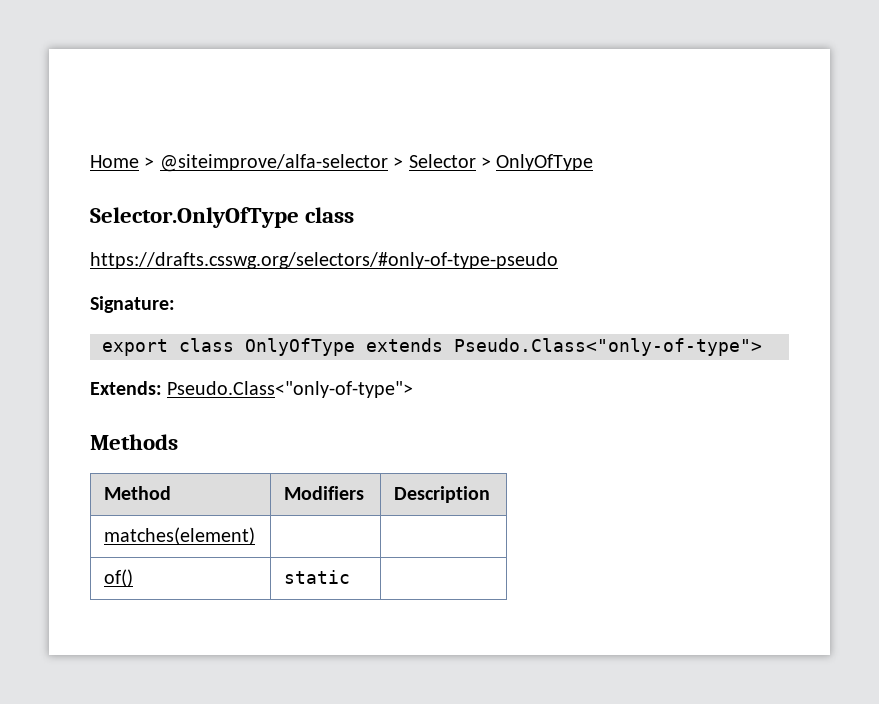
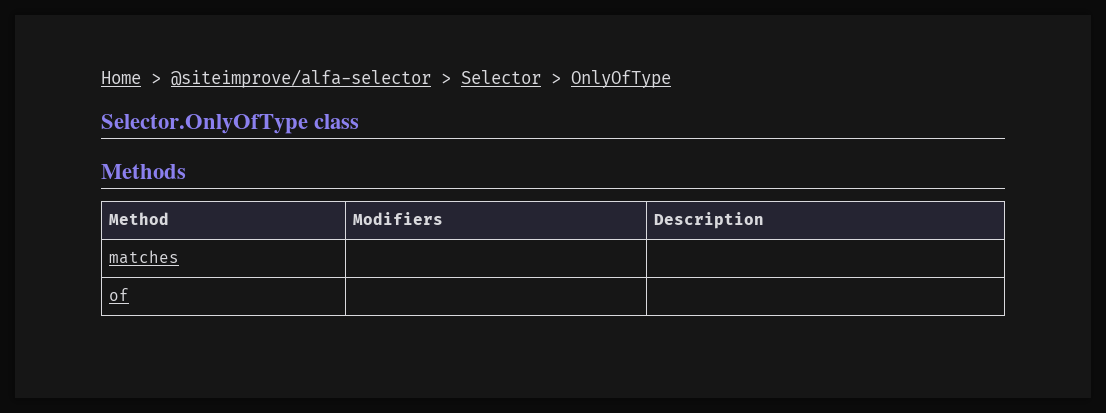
[90,252,558,269] [90,296,175,313] [102,338,762,356] [90,381,414,398] // https://drafts.csswg.org/selectors/#only-of-type-pseudo // Signature: // export class OnlyOfType extends Pseudo.Class<"only-of-type"> // Extends: Pseudo.Class<"only-of-type"> -> (360, 121) none
[104,527,256,545] [104,569,134,587] [284,570,351,584] matches(element) | | // of() | static -> [108,250,179,264] [108,288,129,301] matches | | // of |

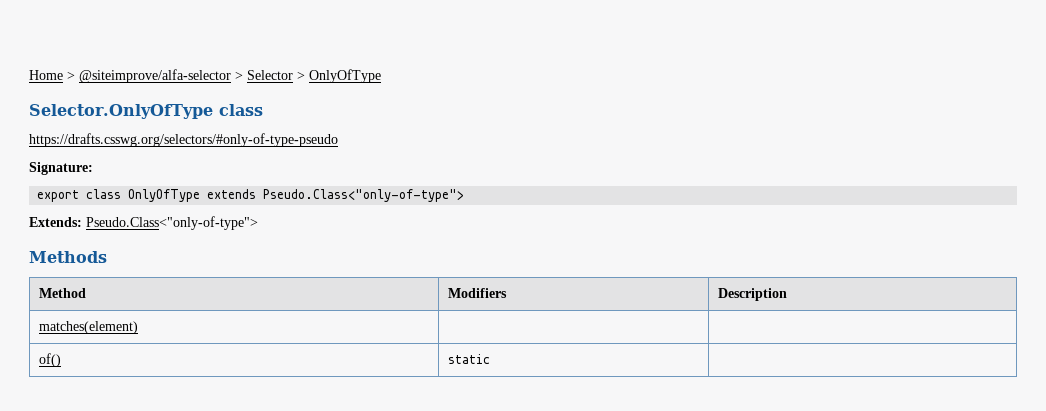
(360, 121) none -> [29,133,338,147] [29,162,93,175] [37,189,465,202] [29,216,258,230] // https://drafts.csswg.org/selectors/#only-of-type-pseudo // Signature: // export class OnlyOfType extends Pseudo.Class<"only-of-type"> // Extends: Pseudo.Class<"only-of-type">
[108,250,179,264] [108,288,129,301] matches | | // of | -> [39,321,139,334] [39,353,62,367] [448,354,491,364] matches(element) | | // of() | static

